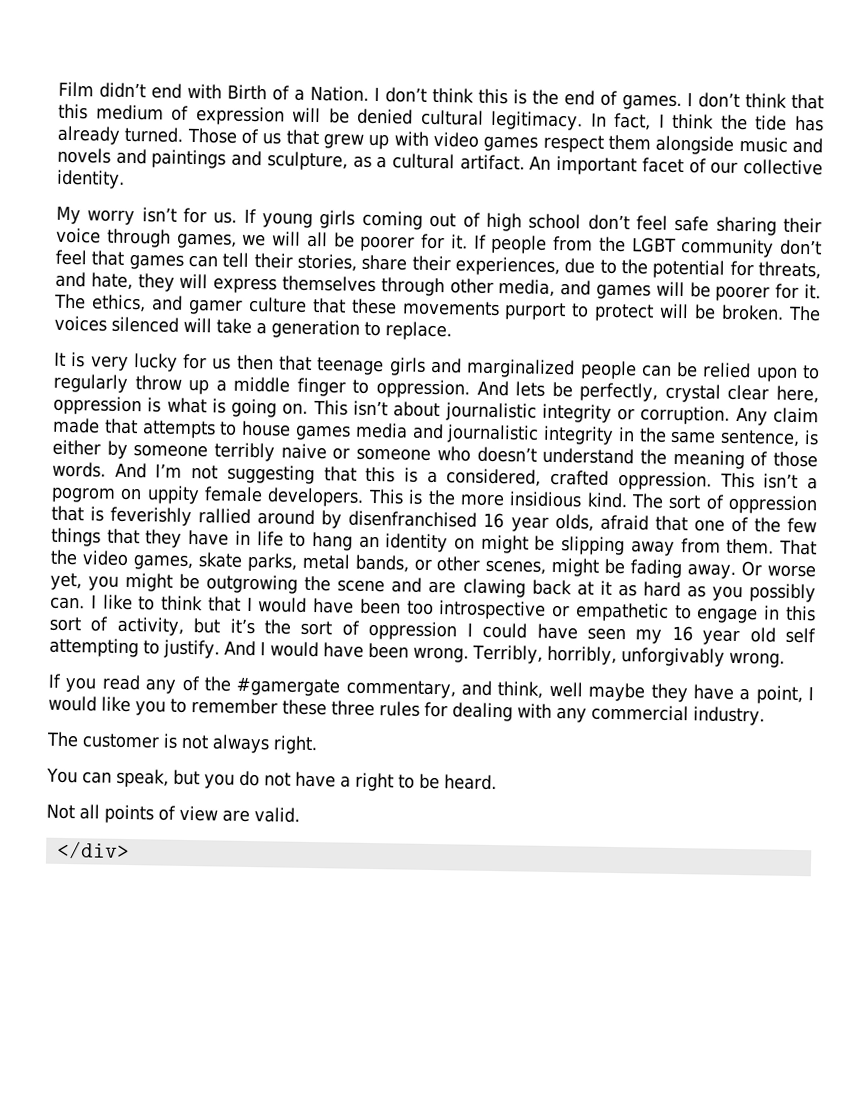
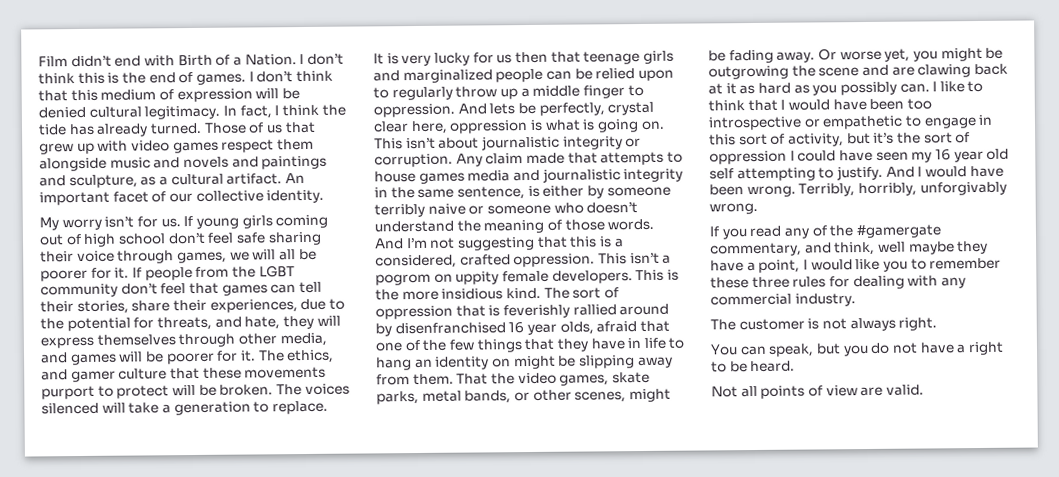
[56,840,130,860] // </div> -> (924, 390) none

